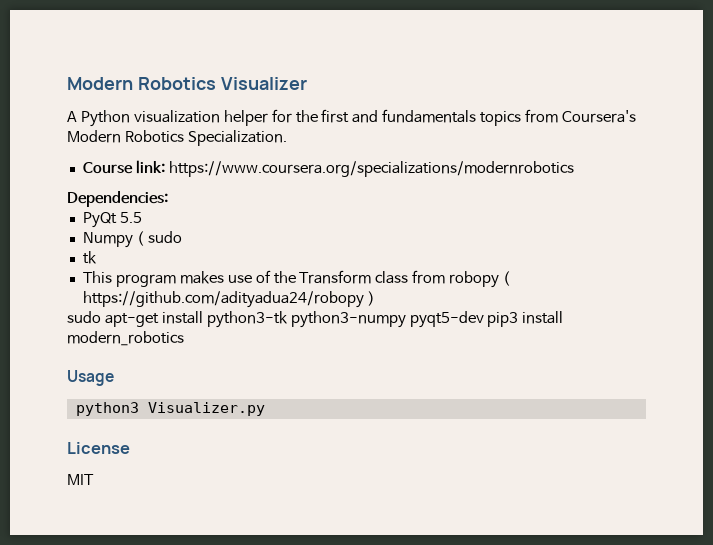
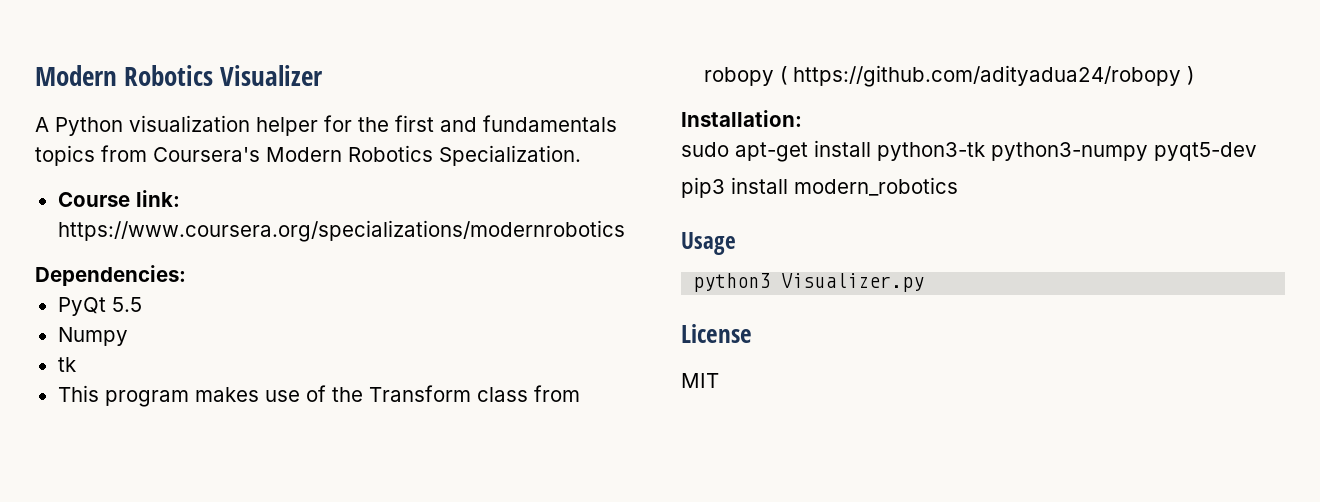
[136,231,182,246] ( sudo -> (128, 336) none
(375, 298) none -> [681,110,802,127] // Installation:
(484, 319) none -> (1257, 151) //

